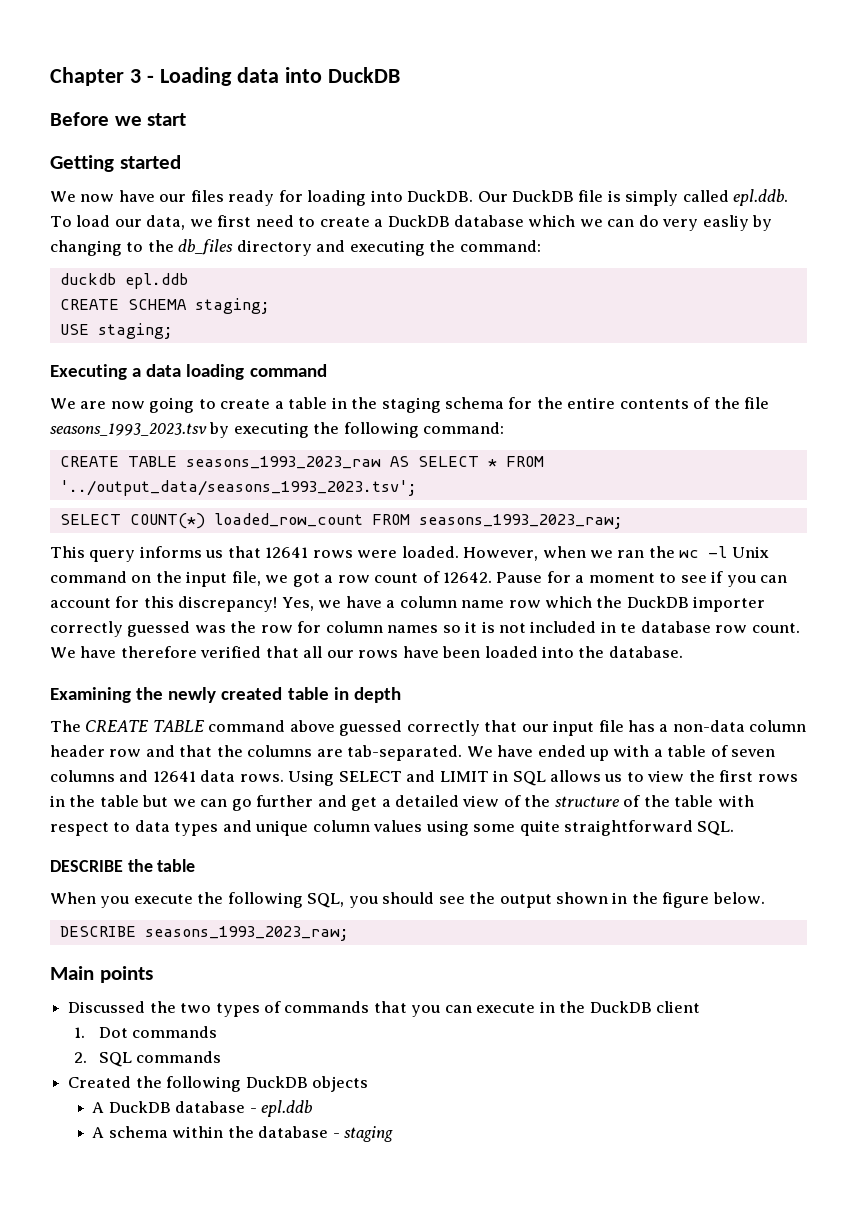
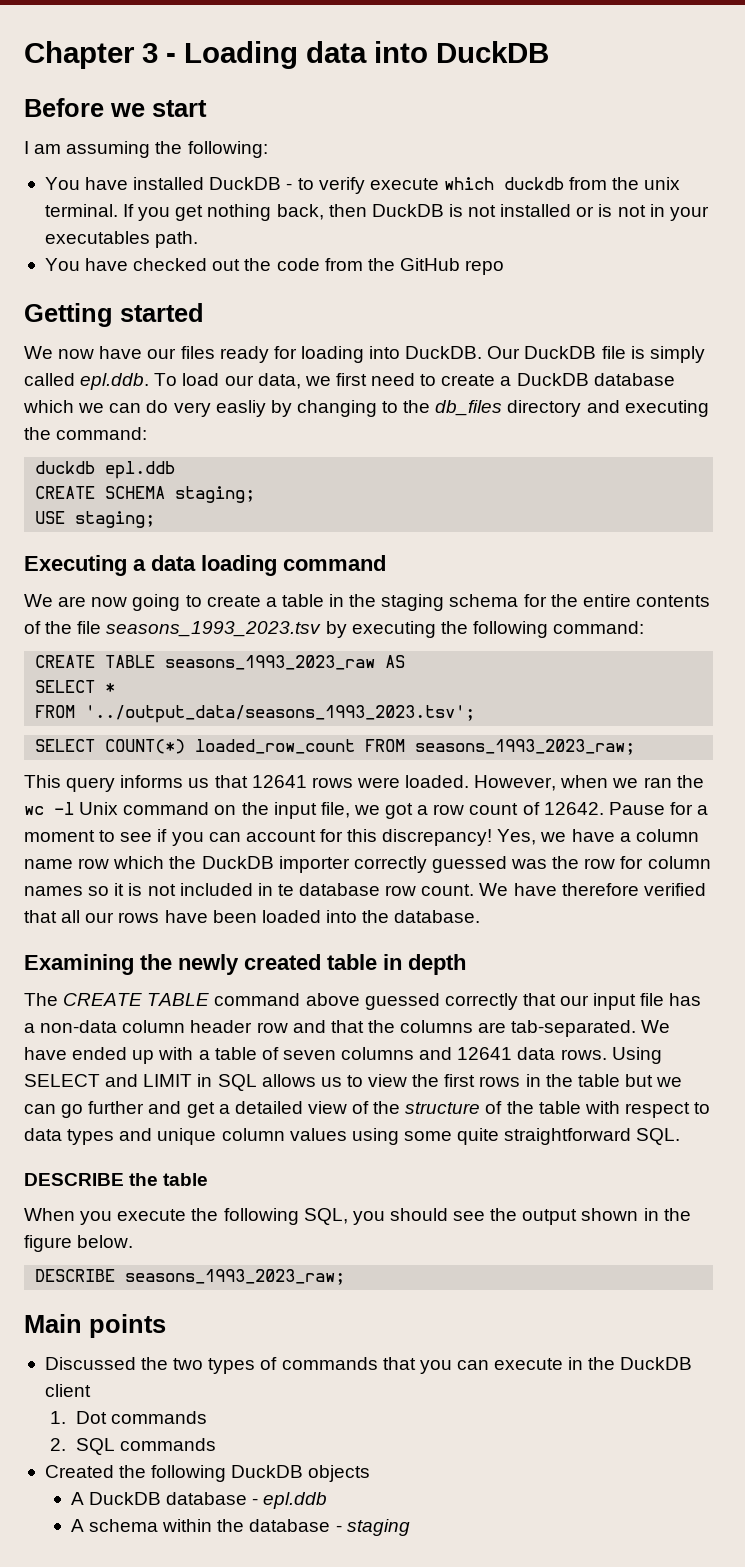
(187, 119) none -> [24,141,268,158] [44,177,681,194] [44,204,709,221] [44,231,199,248] [44,258,505,275] // I am assuming the following: // You have installed DuckDB - to verify execute which duckdb from the unix terminal. If you get nothing back, then DuckDB is not installed or is not in your executables path. // You have checked out the code from the GitHub repo
(409, 461) none -> (406, 661) //
(497, 463) none -> (116, 688) //

